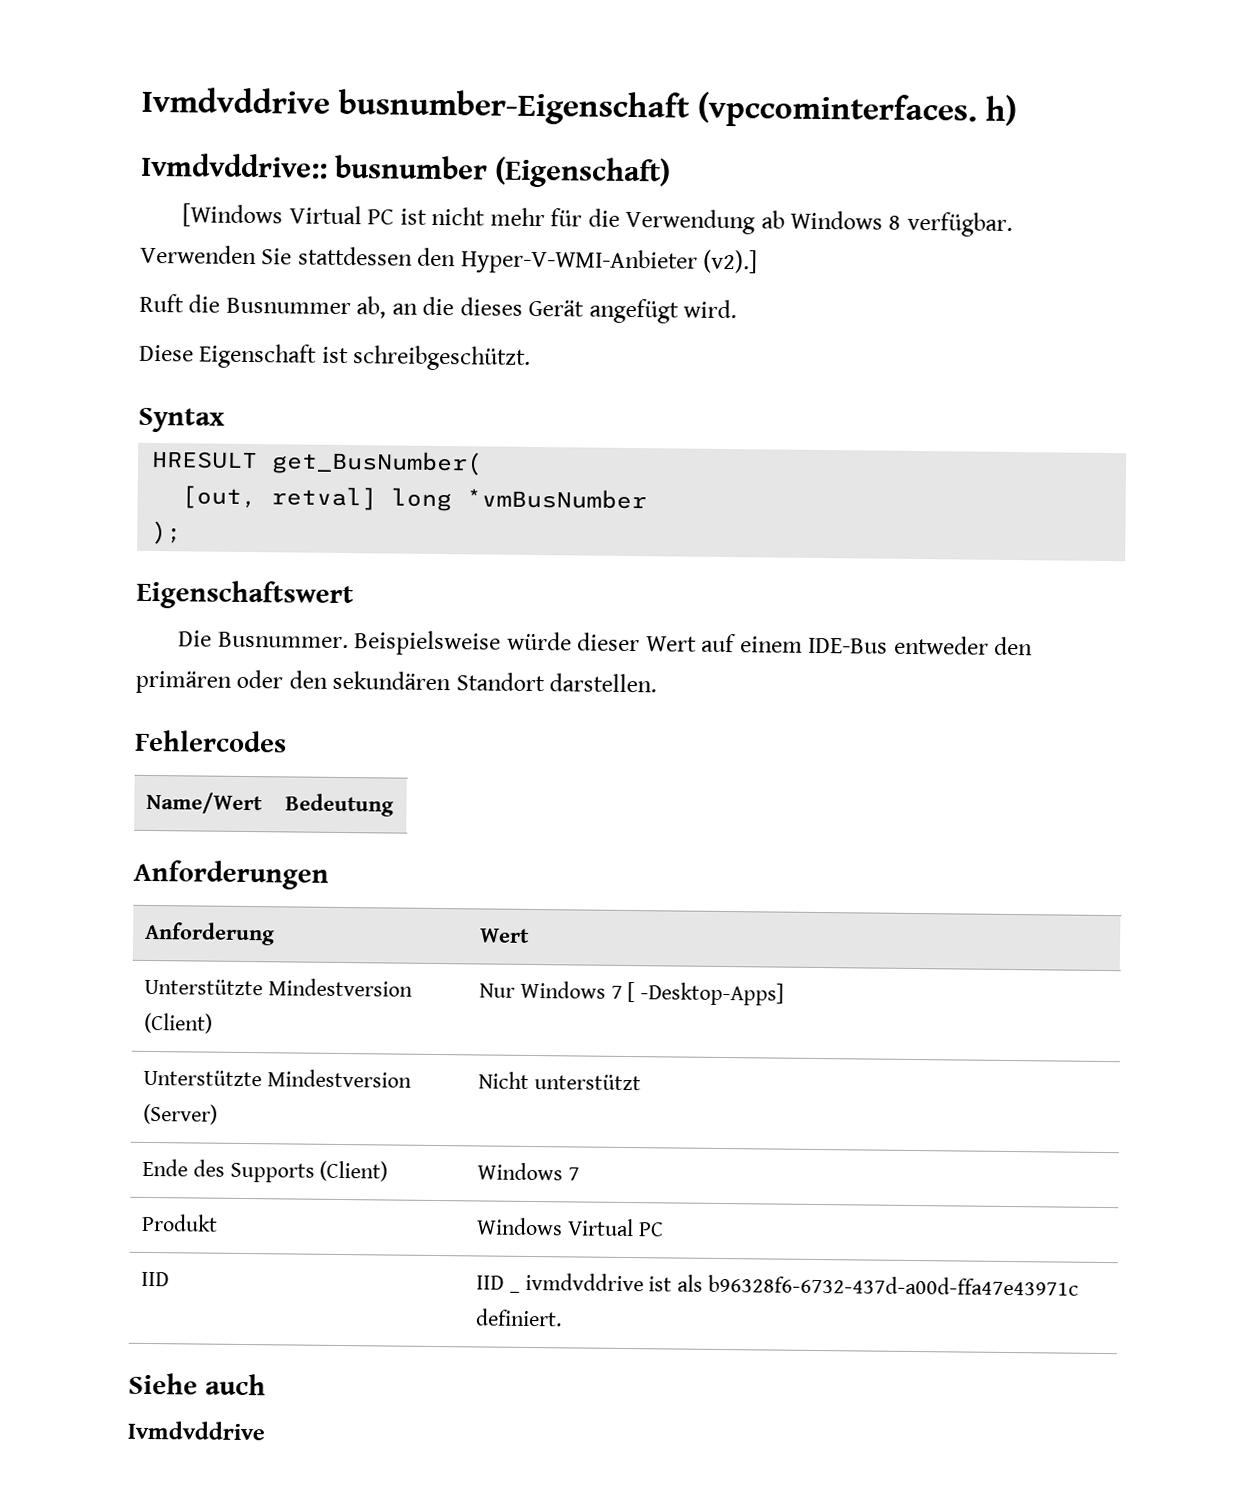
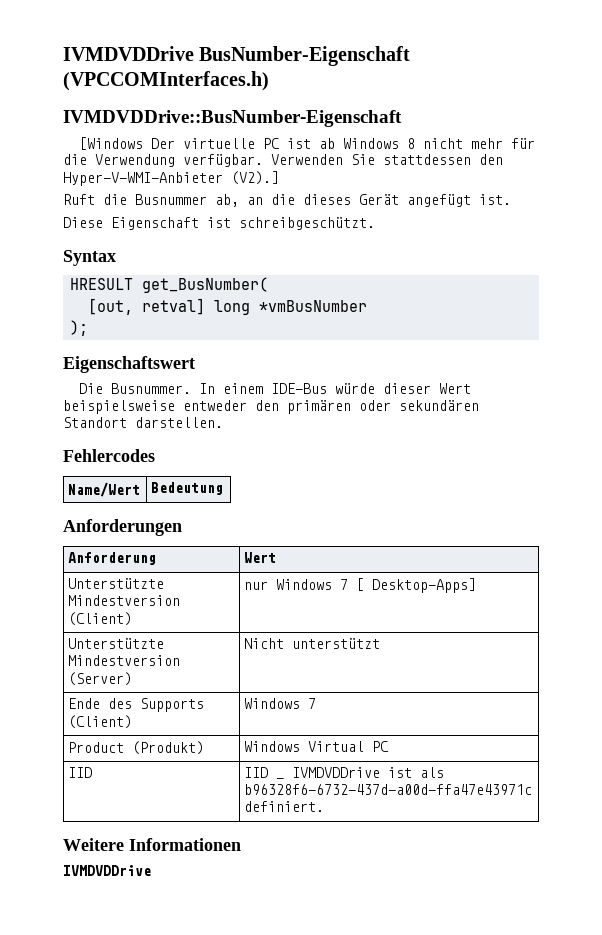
[141,86,1017,129] [141,152,672,189] [182,203,427,228] Ivmdvddrive busnumber-Eigenschaft (vpccominterfaces. h) // Ivmdvddrive:: busnumber (Eigenschaft) // [Windows Virtual PC ist -> [63,46,411,66] [63,71,269,91] [63,110,402,127] [79,137,416,150] IVMDVDDrive BusNumber-Eigenschaft (VPCCOMInterfaces.h) // IVMDVDDrive::BusNumber-Eigenschaft // [Windows Der virtuelle PC ist ab Windows 8
[760,210,902,230] ab Windows 8 -> (175, 160) none
[703,249,759,274] (v2).] -> [231,171,279,185] (V2).]
[683,299,738,319] wird. -> [479,194,511,205] ist.
[354,630,889,656] Beispielsweise würde dieser Wert auf einem IDE-Bus -> [199,383,472,394] [63,400,175,414] In einem IDE-Bus würde dieser Wert beispielsweise
[288,670,328,689] den -> (391, 405) none
[478,983,515,998] Nur -> [244,581,269,590] nur
[640,982,785,1006] -Desktop-Apps] -> [372,578,477,593] Desktop-Apps]
[140,1213,218,1232] Produkt -> [68,741,205,755] Product (Produkt)
[524,1272,644,1292] ivmdvddrive -> [292,767,381,778] IVMDVDDrive
[128,1372,266,1396] [127,1420,265,1441] Siehe auch // Ivmdvddrive -> [63,838,241,851] [63,865,151,876] Weitere Informationen // IVMDVDDrive

